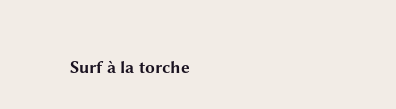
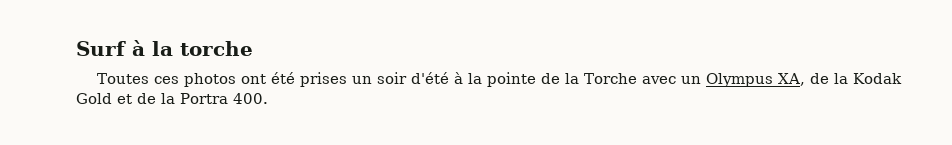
(191, 67) none -> [97,72,903,87] [76,93,268,104] // Toutes ces photos ont été prises un soir d'été à la pointe de la Torche avec un Olympus XA, de la Kodak Gold et de la Portra 400.

